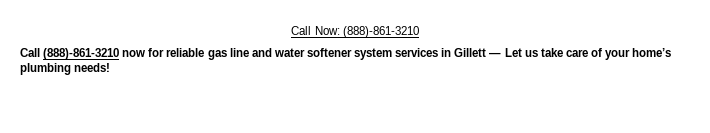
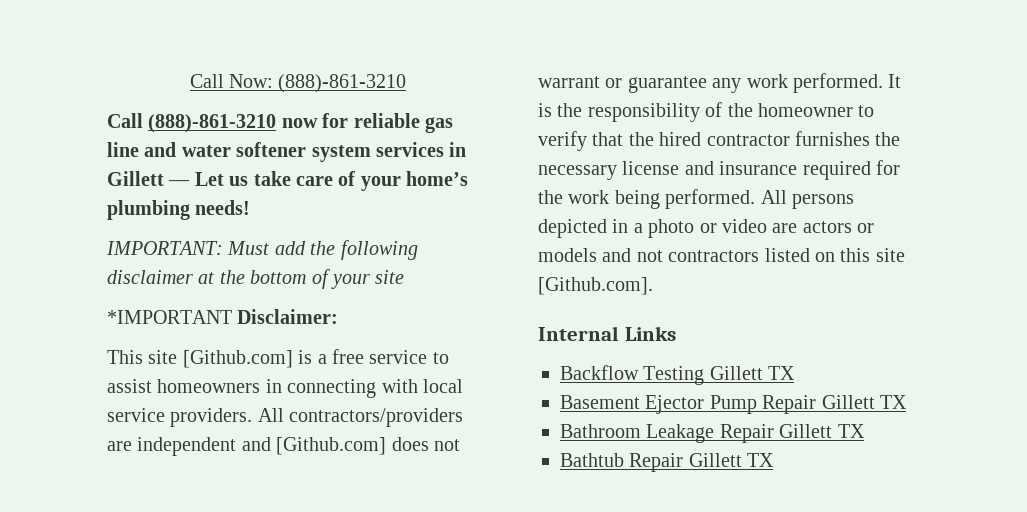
(111, 67) none -> [106,240,418,260] [107,269,405,289] [107,309,339,324] [107,349,449,368] [107,379,463,398] [107,408,464,427] [107,437,460,456] [538,73,902,93] [538,102,875,122] [538,131,901,151] [538,160,900,180] [538,189,854,209] [538,219,875,238] [538,248,905,262] [538,277,653,295] [538,326,676,341] [560,365,796,385] [560,395,907,414] [560,424,865,443] [560,453,775,472] // IMPORTANT: Must add the following disclaimer at the bottom of your site // *IMPORTANT Disclaimer: // This site [Github.com] is a free service to assist homeowners in connecting with local service providers. All contractors/providers are independent and [Github.com] does not warrant or guarantee any work performed. It is the responsibility of the homeowner to verify that the hired contractor furnishes the necessary license and insurance required for the work being performed. All persons depicted in a photo or video are actors or models and not contractors listed on this site [Github.com]. // Internal Links // Backflow Testing Gillett TX // Basement Ejector Pump Repair Gillett TX // Bathroom Leakage Repair Gillett TX // Bathtub Repair Gillett TX

